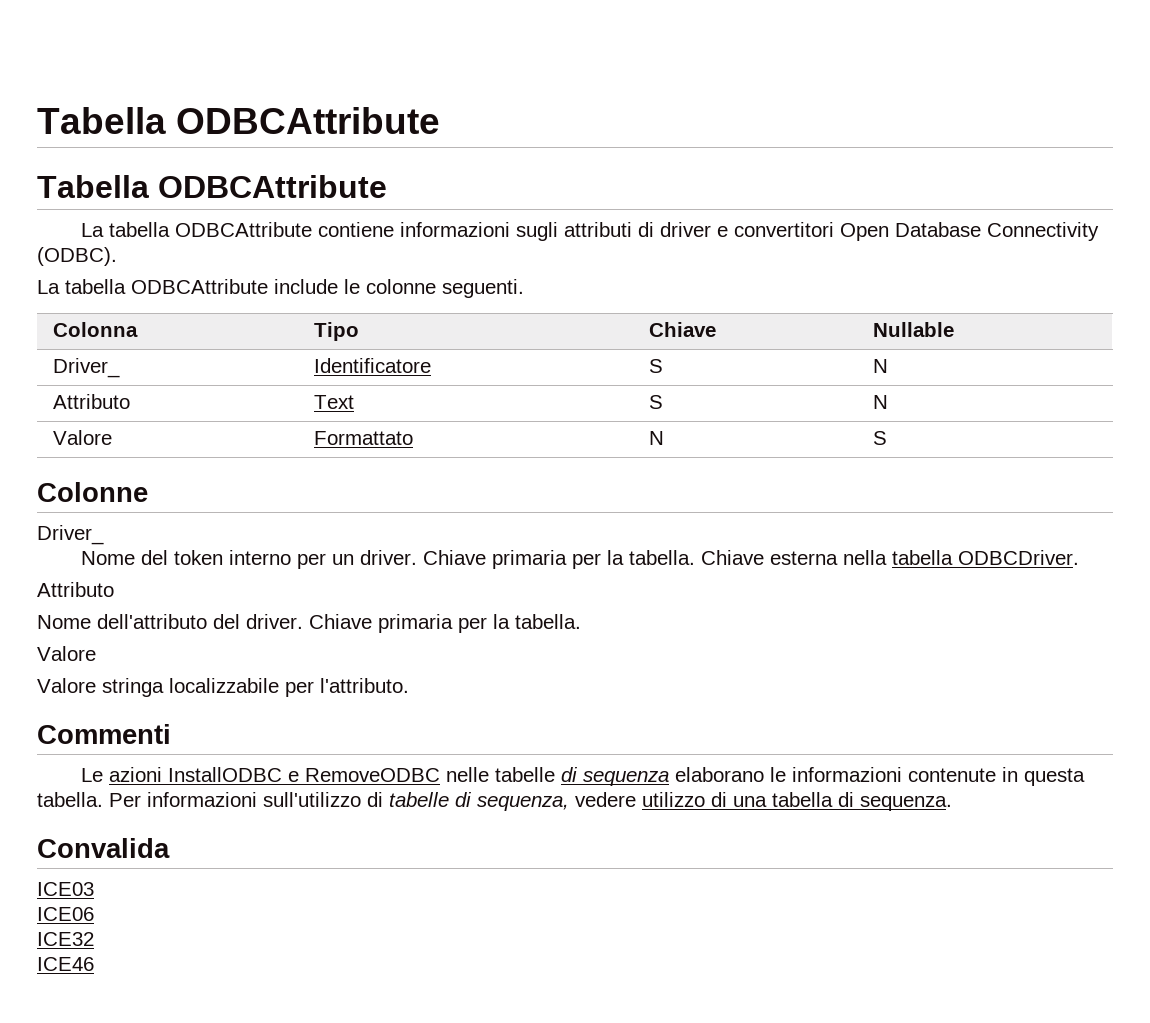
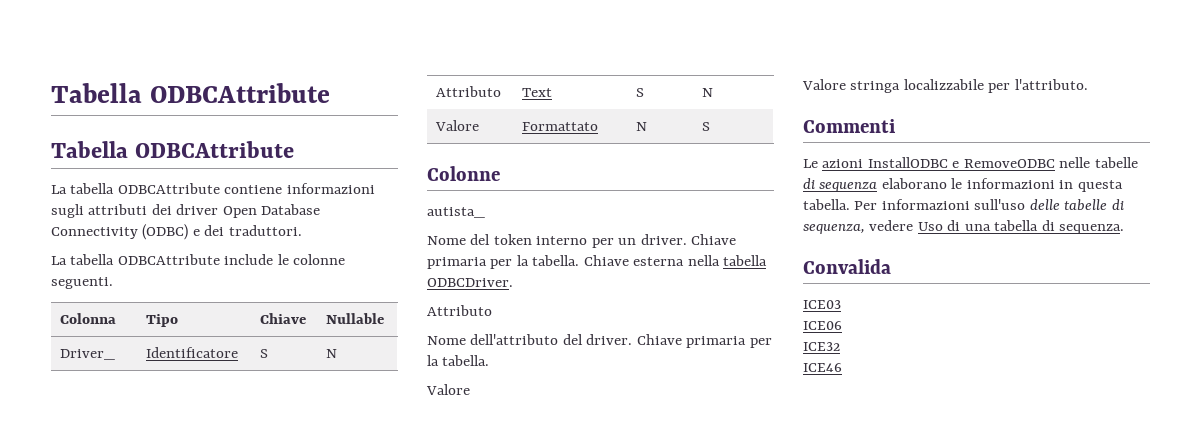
[638,222,1100,241] [37,247,117,266] di driver e convertitori Open Database Connectivity (ODBC). -> [151,204,321,218] [51,224,302,240] dei driver Open Database Connectivity (ODBC) e dei traduttori.
[37,525,104,545] Driver_ -> [427,207,485,218] autista_
[908,768,997,782] contenute -> (1055, 183) none
[263,792,383,807] sull'utilizzo di -> [974,199,1060,210] sull'uso delle
[642,792,705,807] utilizzo -> [917,222,943,231] Uso

